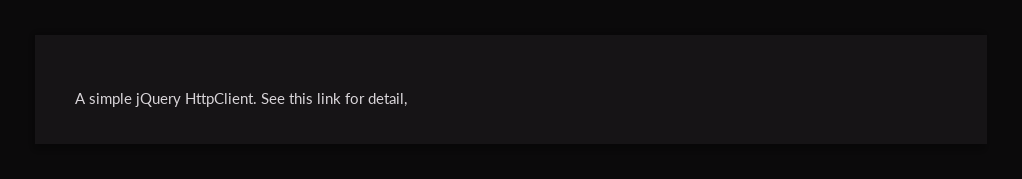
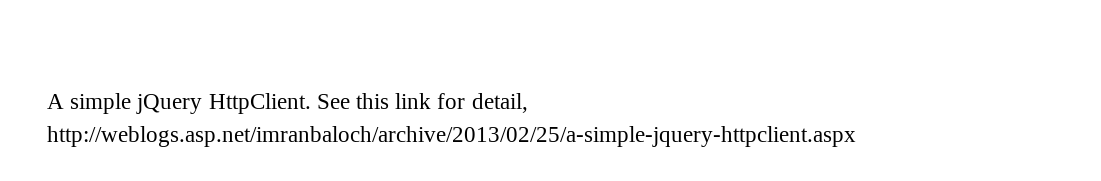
(407, 100) none -> [47,126,856,147] http://weblogs.asp.net/imranbaloch/archive/2013/02/25/a-simple-jquery-httpclient.aspx

